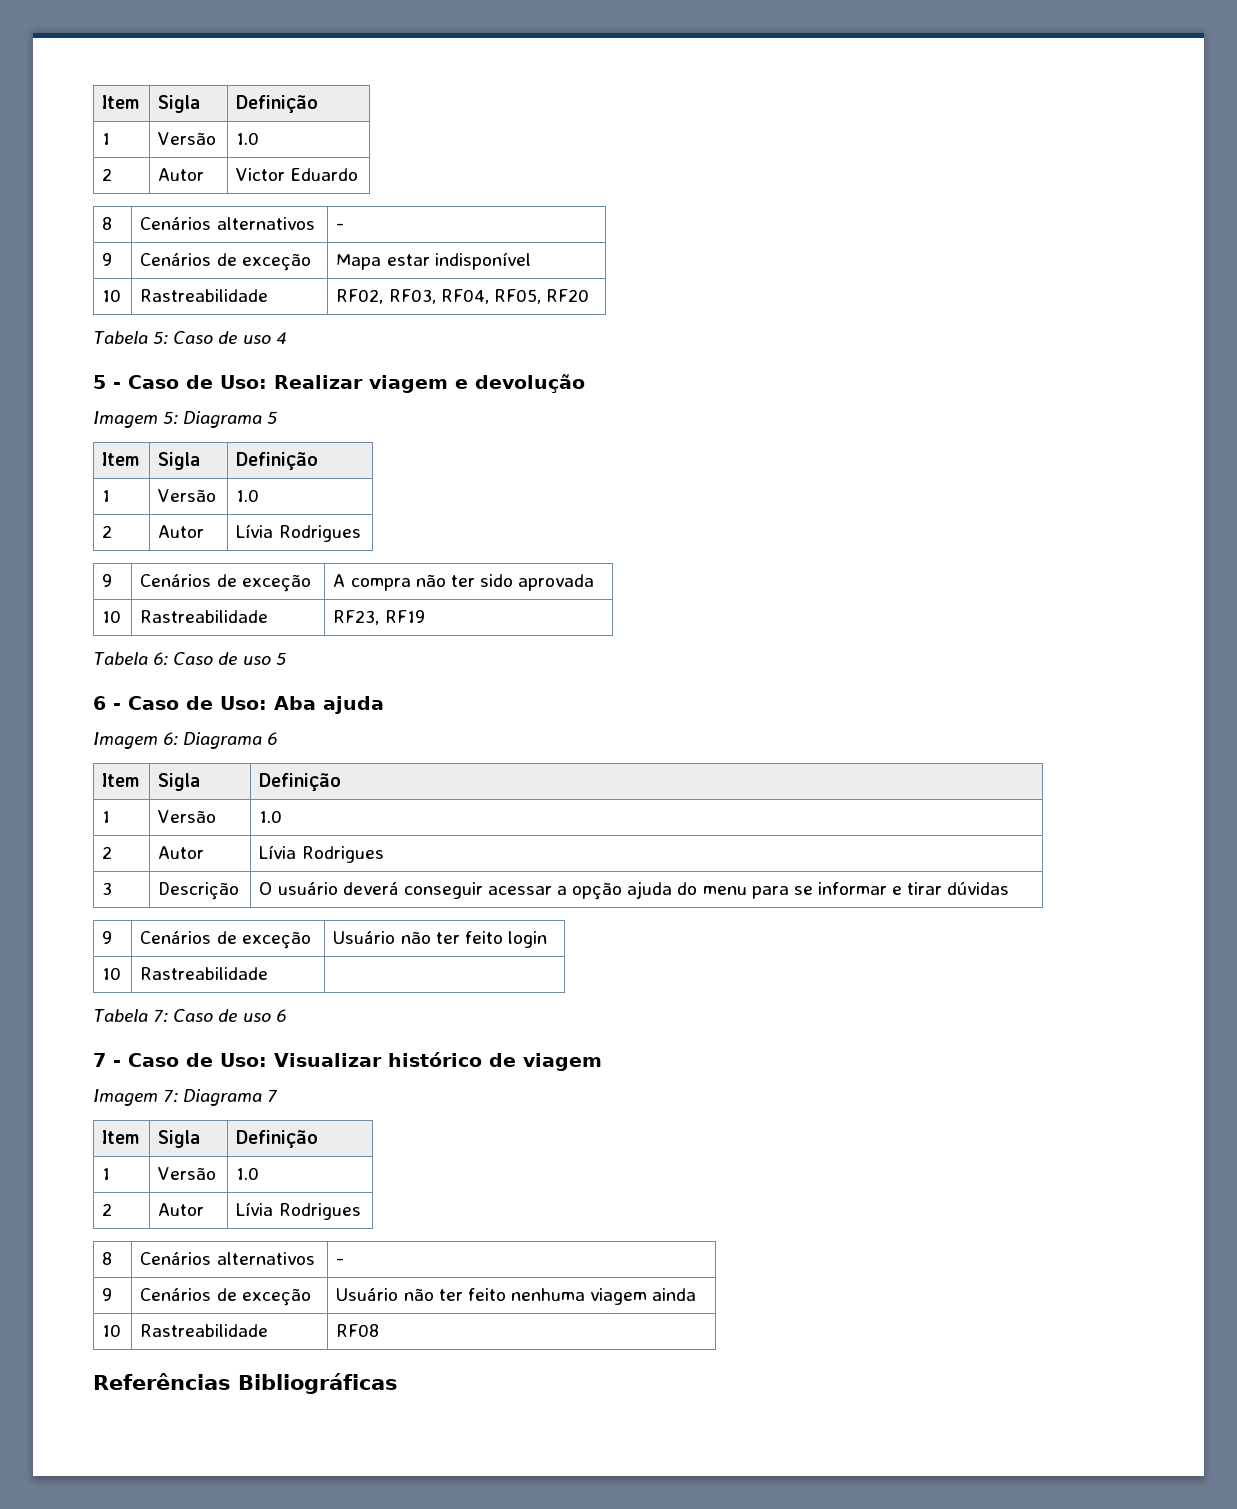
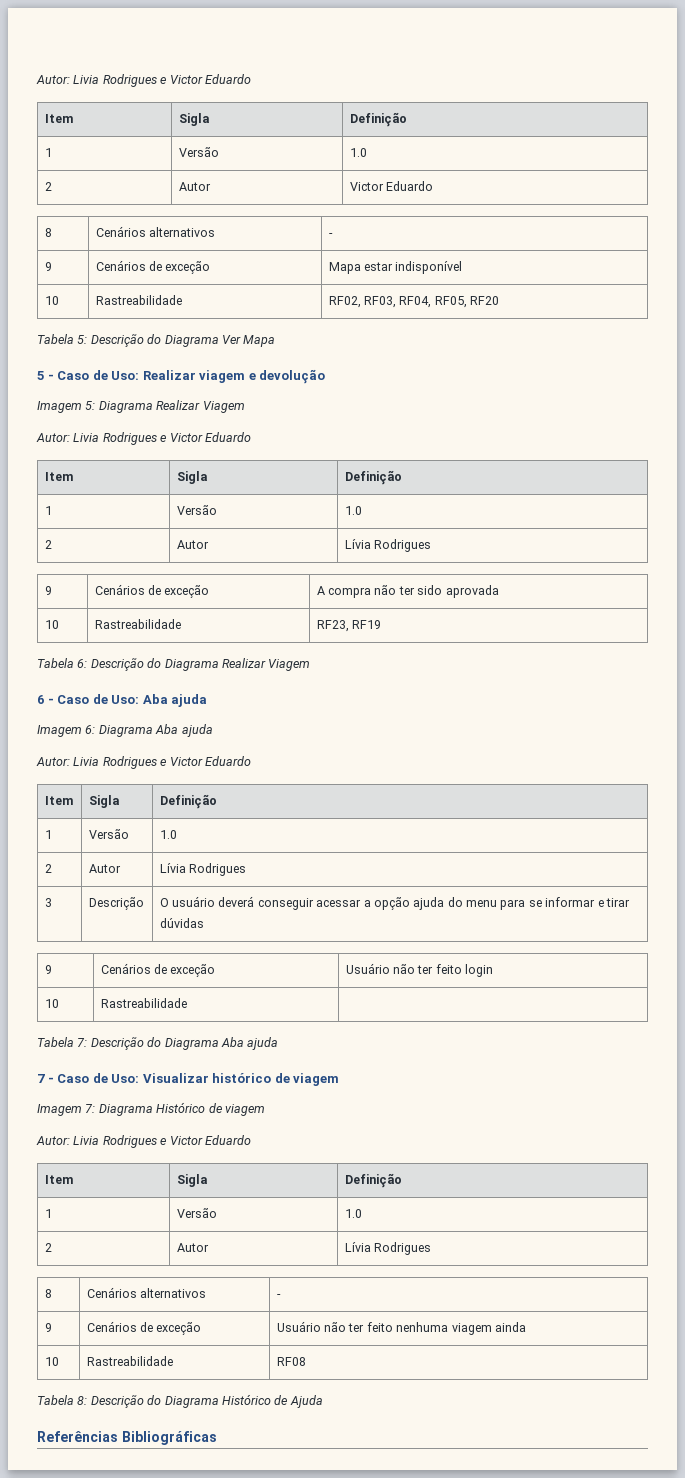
(102, 102) none -> [36,74,251,87] Autor: Livia Rodrigues e Victor Eduardo //
[173,331,287,344] Caso de uso 4 -> [90,334,276,347] Descrição do Diagrama Ver Mapa
[267,411,278,424] 5 -> [156,400,245,413] [36,432,251,445] Realizar Viagem // Autor: Livia Rodrigues e Victor Eduardo
[173,652,286,665] Caso de uso 5 -> [90,658,311,671] Descrição do Diagrama Realizar Viagem
[267,732,278,745] 6 -> [155,724,213,737] [36,756,251,769] Aba ajuda // Autor: Livia Rodrigues e Victor Eduardo
[173,1009,286,1022] Caso de uso 6 -> [90,1037,279,1050] Descrição do Diagrama Aba ajuda
[267,1089,279,1102] 7 -> [156,1102,265,1116] [36,1135,251,1148] Histórico de viagem // Autor: Livia Rodrigues e Victor Eduardo
(380, 1330) none -> [37,1394,323,1408] // Tabela 8: Descrição do Diagrama Histórico de Ajuda

